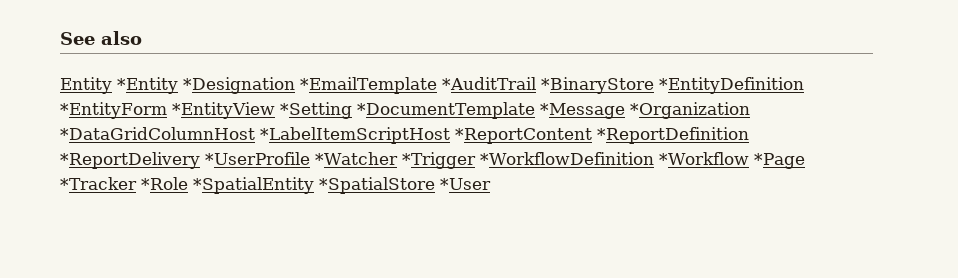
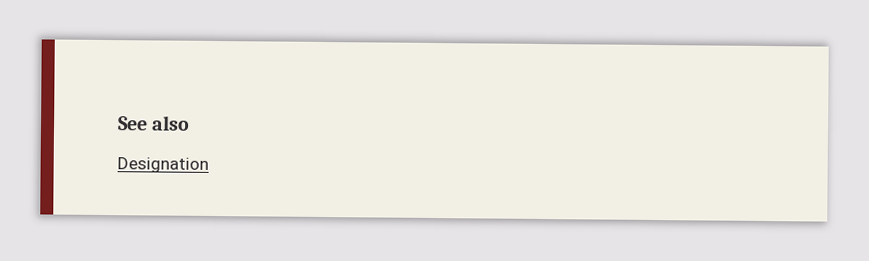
[60,77,804,94] [60,102,750,119] [60,127,749,144] [60,152,805,169] [60,177,491,194] Entity *Entity *Designation *EmailTemplate *AuditTrail *BinaryStore *EntityDefinition *EntityForm *EntityView *Setting *DocumentTemplate *Message *Organization *DataGridColumnHost *LabelItemScriptHost *ReportContent *ReportDefinition *ReportDelivery *UserProfile *Watcher *Trigger *WorkflowDefinition *Workflow *Page *Tracker *Role *SpatialEntity *SpatialStore *User -> [117,157,209,173] Designation

